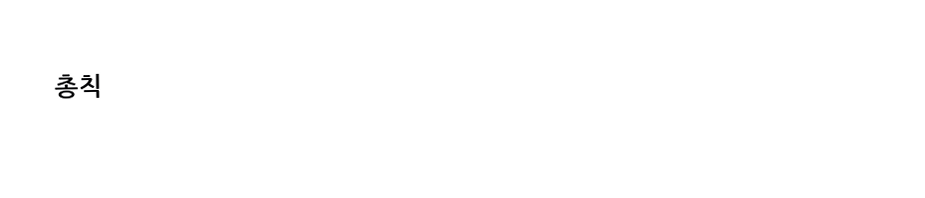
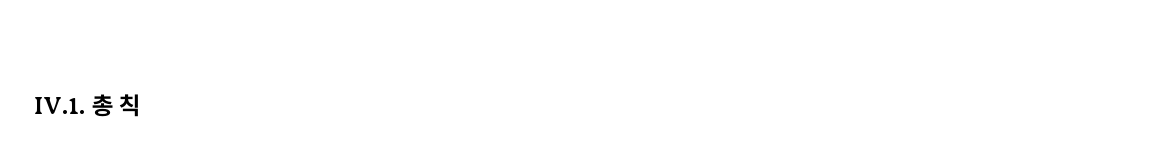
[54,73,103,99] 총칙 -> [34,94,141,117] IV.1. 총 칙

